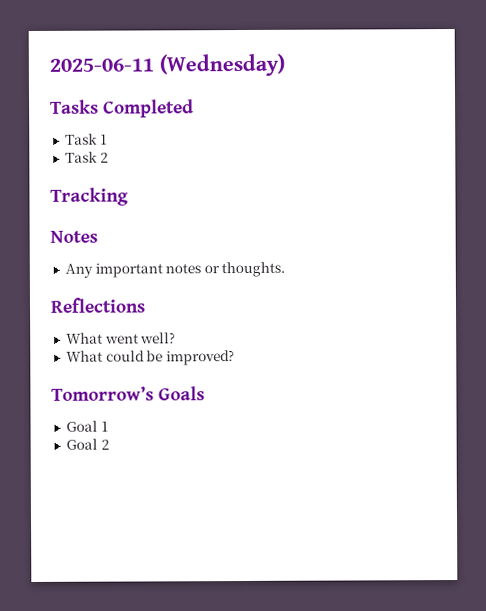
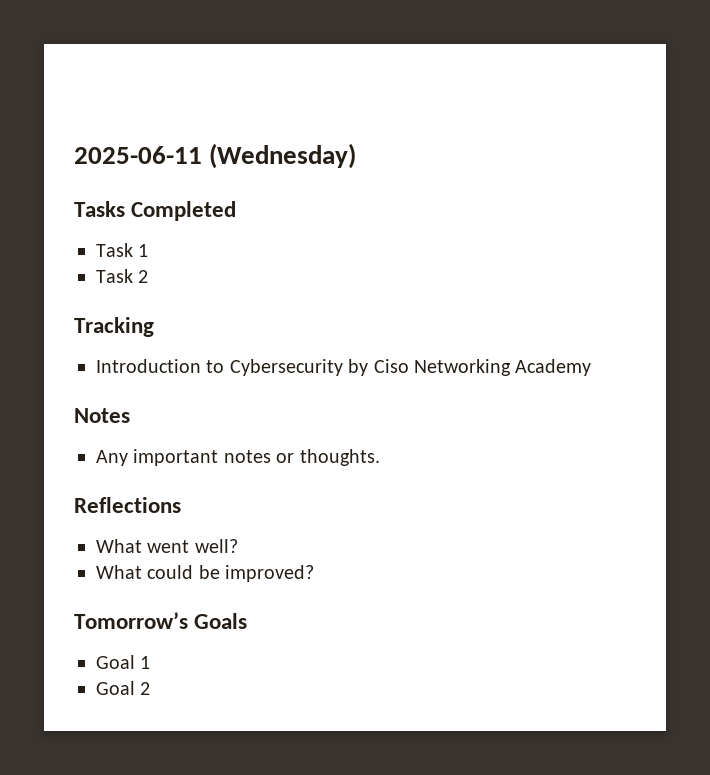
(129, 196) none -> [96,359,592,376] // Introduction to Cybersecurity by Ciso Networking Academy

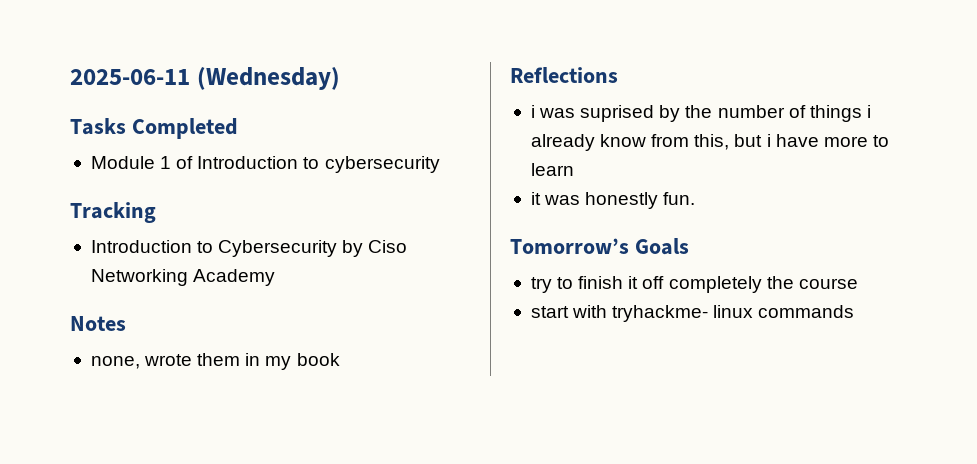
[96,243,149,257] [96,269,149,283] Task 1 // Task 2 -> [90,156,440,173] Module 1 of Introduction to cybersecurity
[96,449,380,466] [74,497,181,513] [96,539,238,553] [96,565,315,582] [74,612,248,629] [96,655,151,669] [96,681,151,695] Any important notes or thoughts. // Reflections // What went well? // What could be improved? // Tomorrow’s Goals // Goal 1 // Goal 2 -> [90,353,340,370] [510,67,618,83] [530,105,871,122] [530,134,889,151] [530,163,574,176] [530,192,696,209] [510,238,689,255] [530,276,858,293] [530,305,855,322] none, wrote them in my book // Reflections // i was suprised by the number of things i already know from this, but i have more to learn // it was honestly fun. // Tomorrow’s Goals // try to finish it off completely the course // start with tryhackme- linux commands

